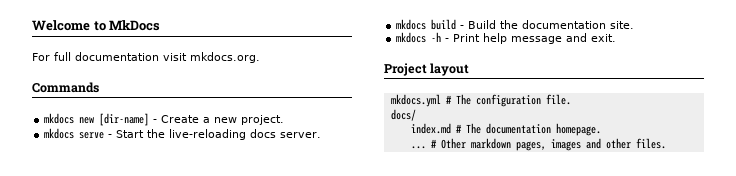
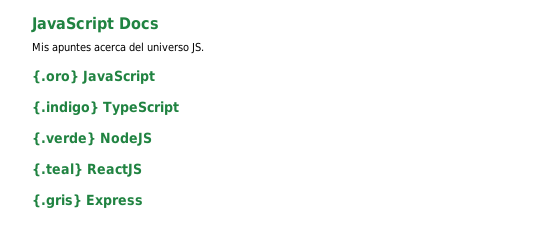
[32,20,161,31] [32,52,260,63] [32,82,99,93] [44,113,285,126] [44,128,322,140] [396,19,635,30] [396,32,617,44] [384,63,470,76] [390,94,571,107] [390,109,416,121] [410,123,601,136] [410,138,666,151] Welcome to MkDocs // For full documentation visit mkdocs.org. // Commands // mkdocs new [dir-name] - Create a new project. // mkdocs serve - Start the live-reloading docs server. // mkdocs build - Build the documentation site. // mkdocs -h - Print help message and exit. // Project layout // mkdocs.yml # The configuration file. // docs/ // index.md # The documentation homepage. // ... # Other markdown pages, images and other files. -> [31,16,159,33] [32,42,204,54] [32,70,155,84] [32,101,179,116] [32,132,152,146] [32,163,142,177] [32,194,143,209] JavaScript Docs // Mis apuntes acerca del universo JS. // {.oro} JavaScript // {.indigo} TypeScript // {.verde} NodeJS // {.teal} ReactJS // {.gris} Express

